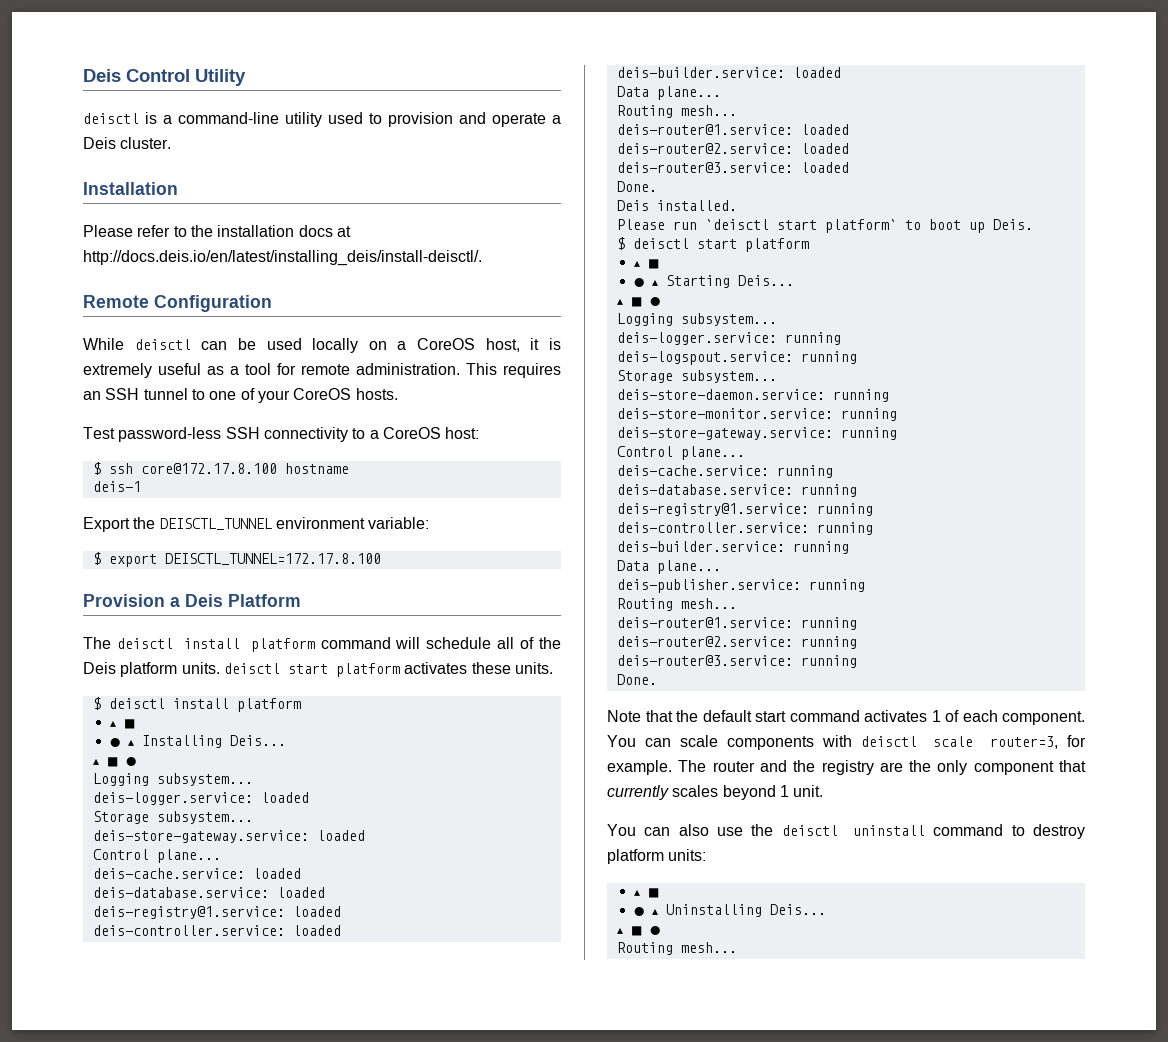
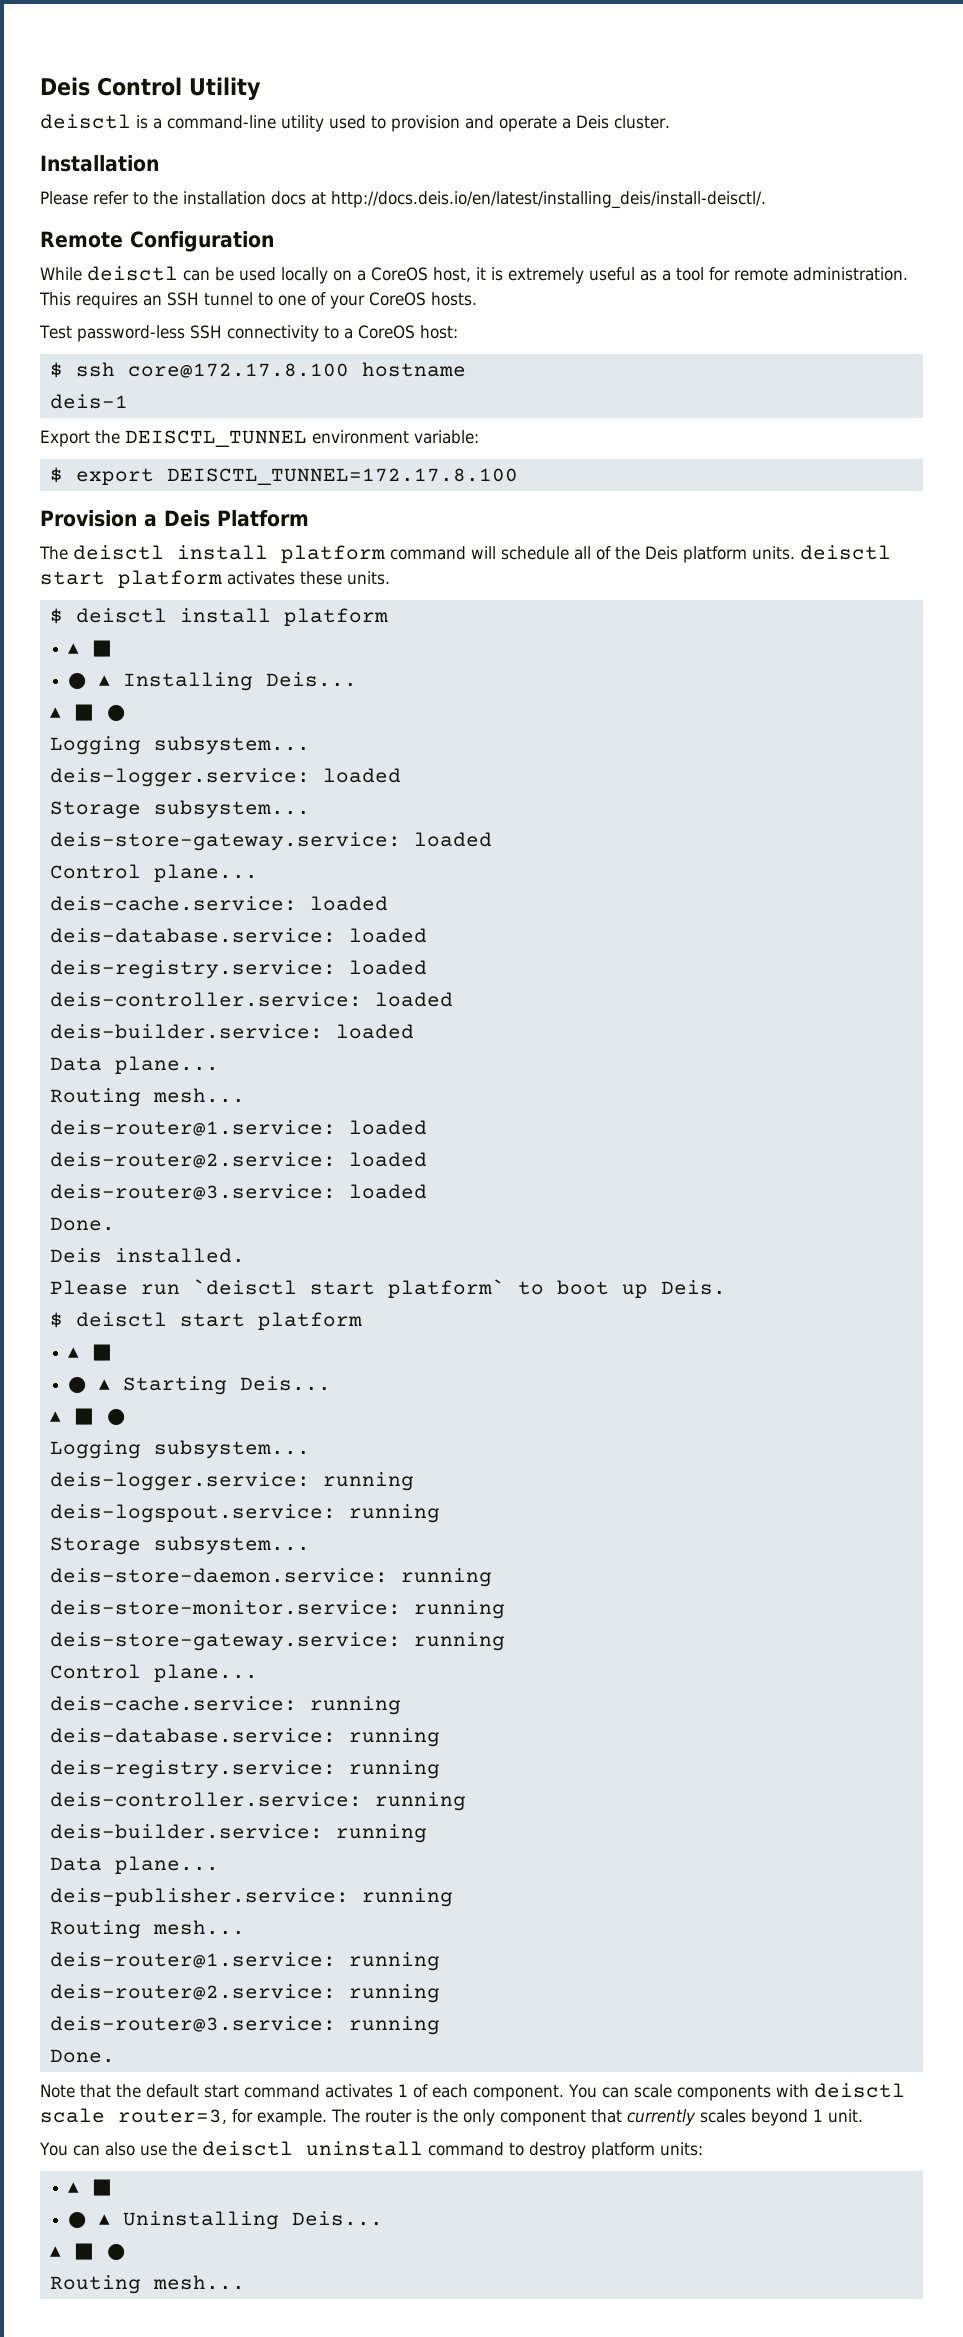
[92,906,285,919] deis-registry@1.service: -> [49,960,336,979] deis-registry.service:
[616,503,809,516] deis-registry@1.service: -> [49,1760,336,1779] deis-registry.service:
[759,760,903,775] and the registry are -> [416,2109,428,2123] is

